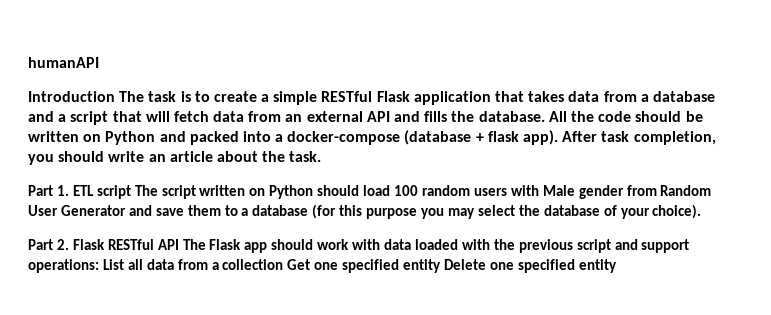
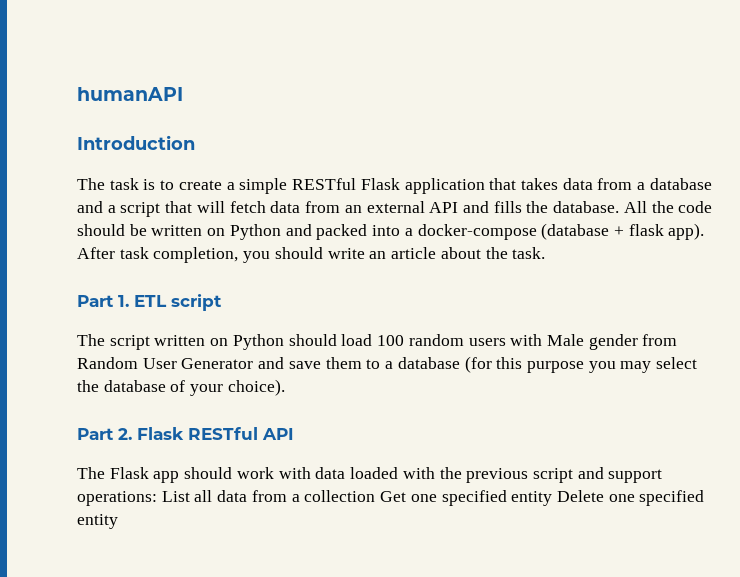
(115, 96) none -> (195, 142) //
(131, 192) none -> (222, 302) //
(179, 244) none -> (294, 434) //

